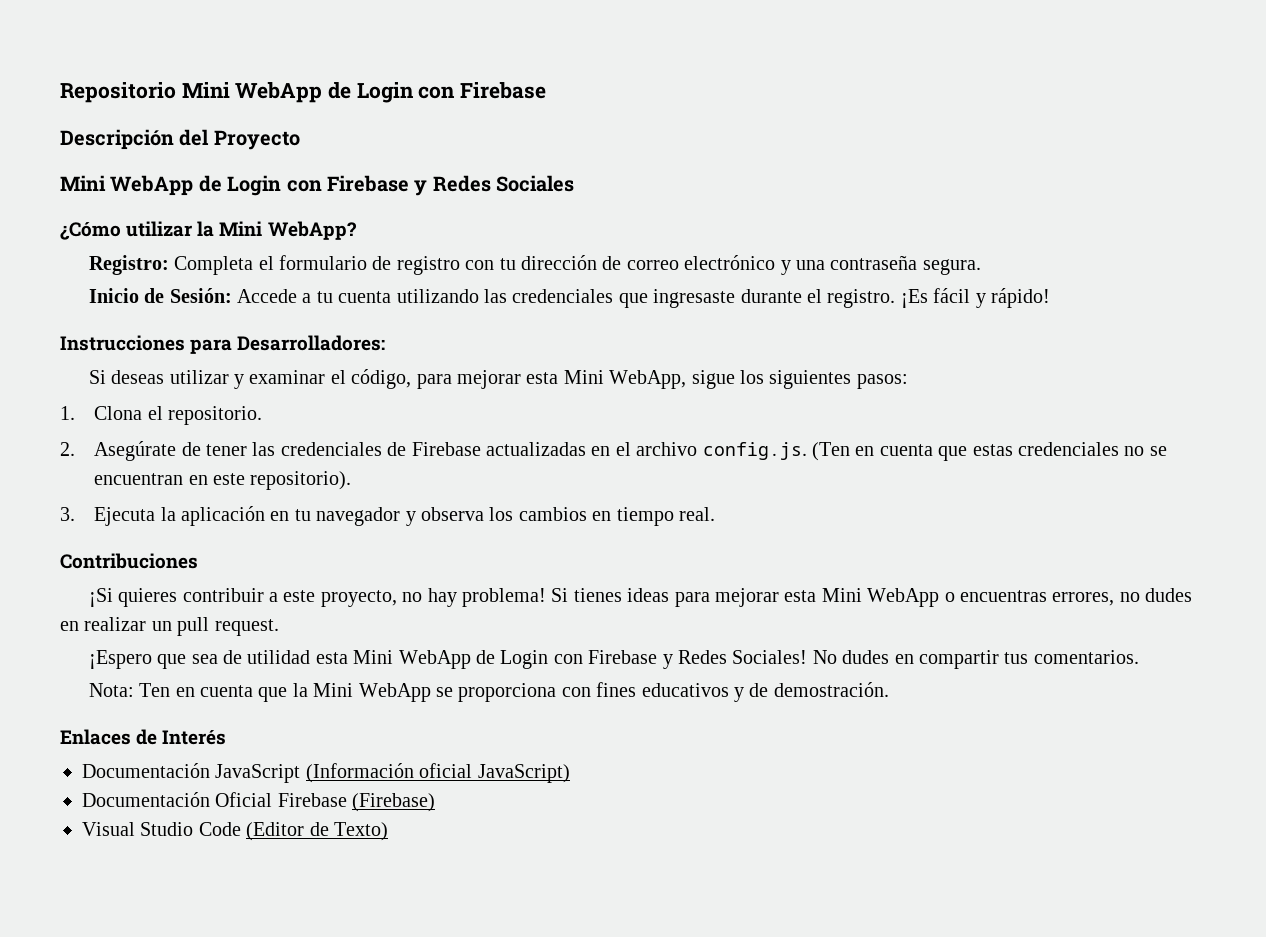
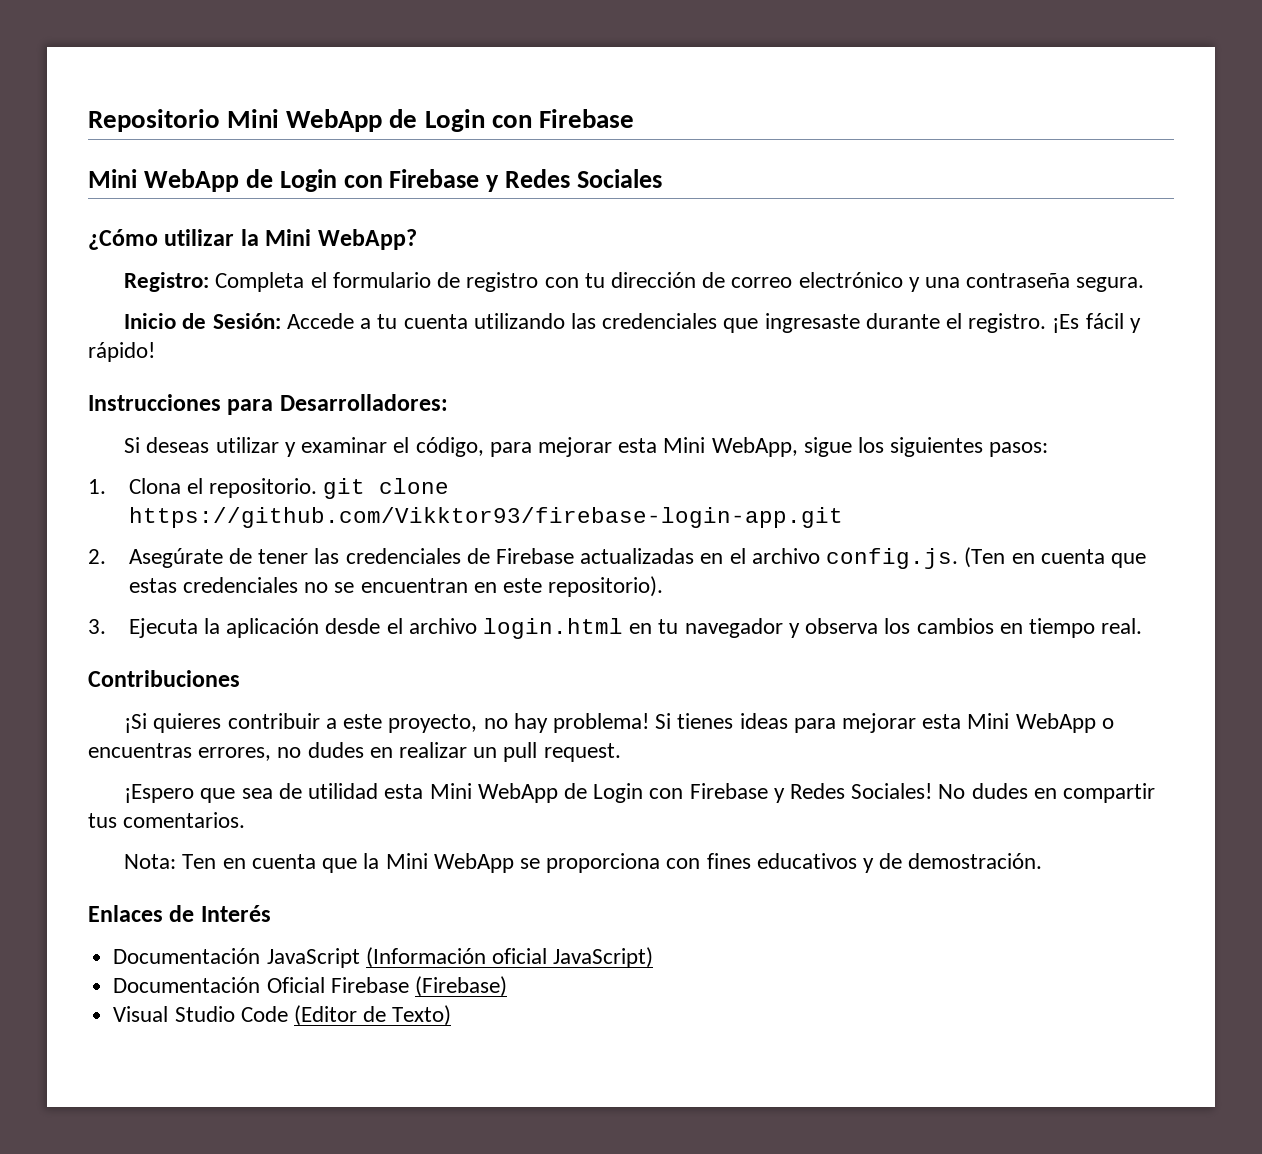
[60,129,300,150] // Descripción del Proyecto -> (634, 118) none
(263, 415) none -> [323,478,450,499] [128,507,843,528] git clone https://github.com/Vikktor93/firebase-login-app.git
(266, 516) none -> [325,618,624,639] desde el archivo login.html

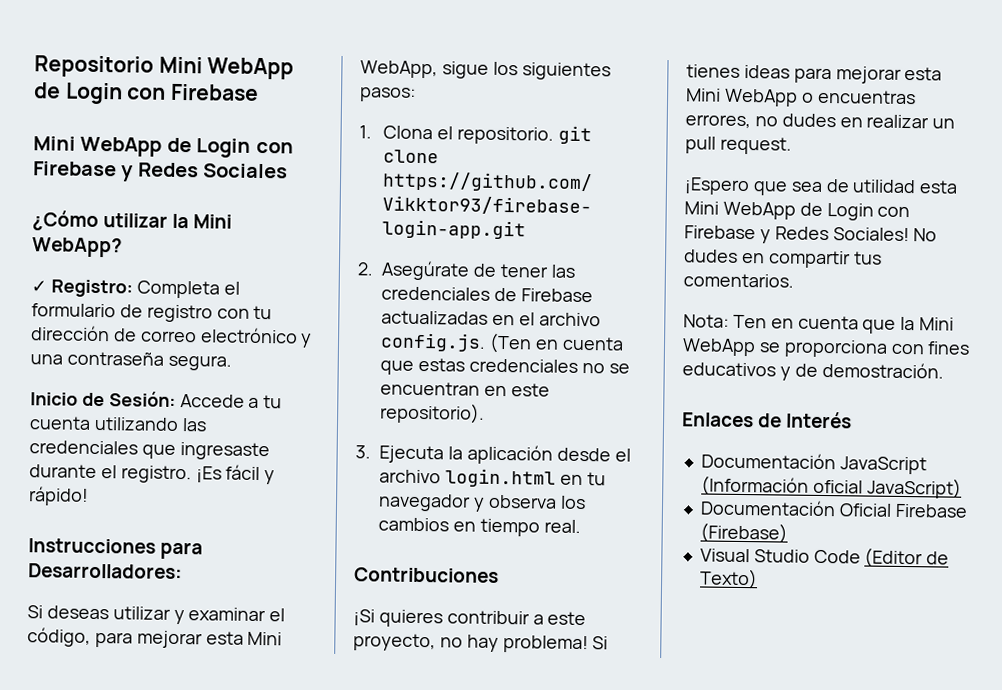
(417, 239) none -> [31,280,47,293] ✓

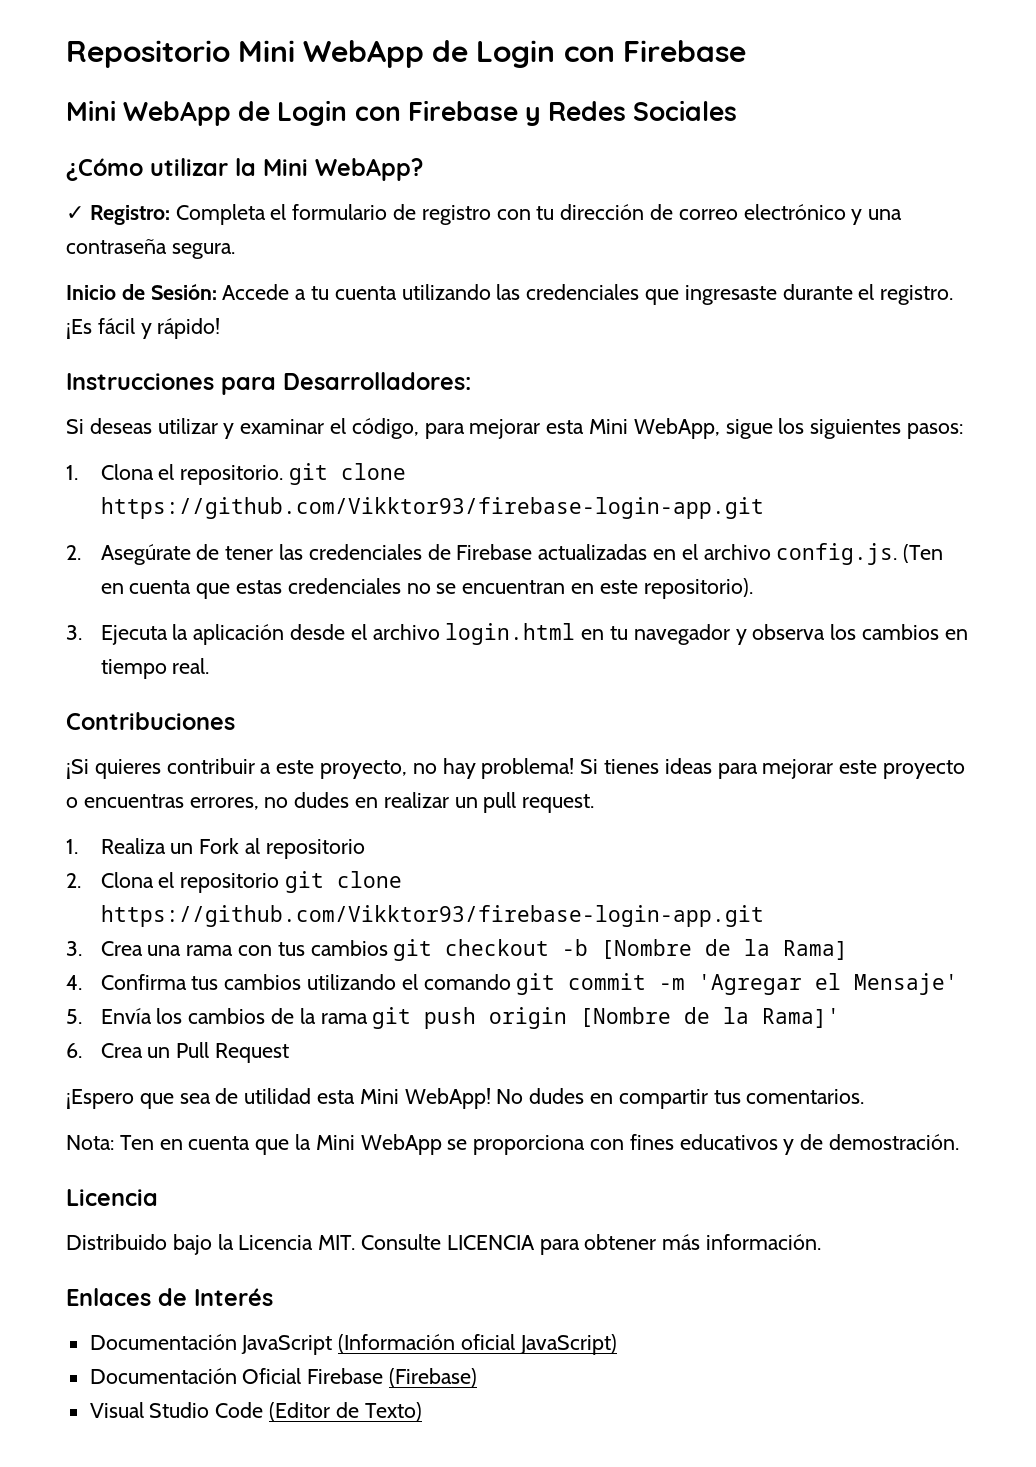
[904,66,943,81] [686,88,798,107] esta Mini WebApp -> [839,760,966,779] este proyecto
(792, 145) none -> [66,838,365,859] [66,871,402,893] [100,905,764,927] [66,939,849,961] [66,973,959,995] [66,1007,841,1029] [66,1042,289,1063] // 1. Realiza un Fork al repositorio // 2. Clona el repositorio git clone https://github.com/Vikktor93/firebase-login-app.git // 3. Crea una rama con tus cambios git checkout -b [Nombre de la Rama] // 4. Confirma tus cambios utilizando el comando git commit -m 'Agregar el Mensaje' // 5. Envía los cambios de la rama git push origin [Nombre de la Rama]' // 6. Crea un Pull Request
[722,201,911,221] [684,225,910,244] WebApp de Login con Firebase y Redes Sociales! -> [404,1088,491,1109] WebApp!
(944, 370) none -> [66,1189,158,1206] [66,1234,822,1255] // Licencia // Distribuido bajo la Licencia MIT. Consulte LICENCIA para obtener más información.

